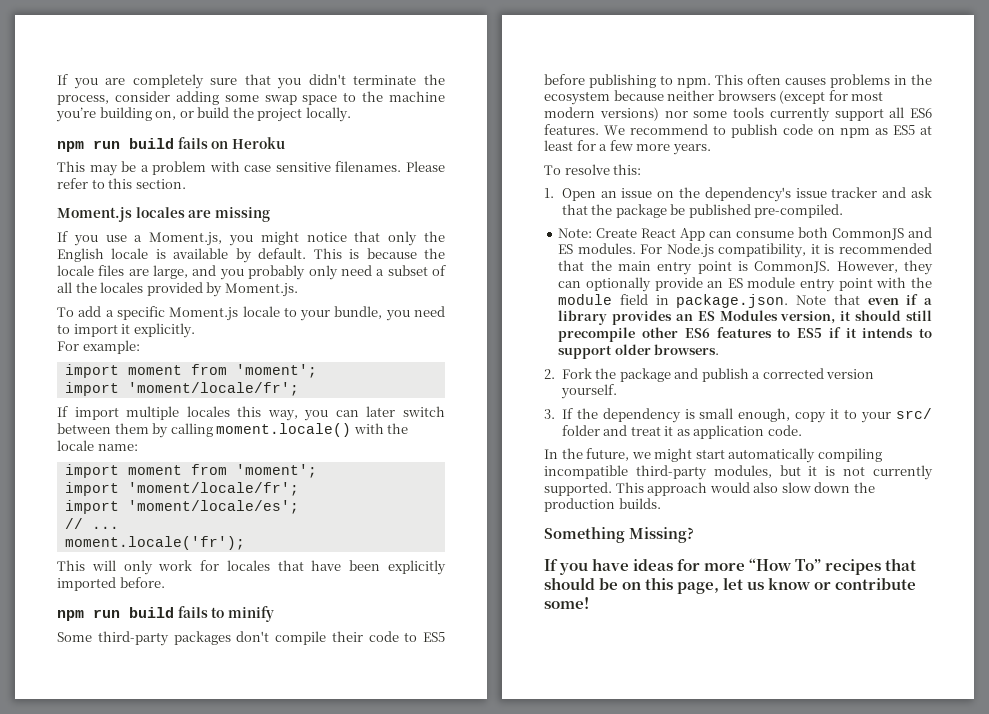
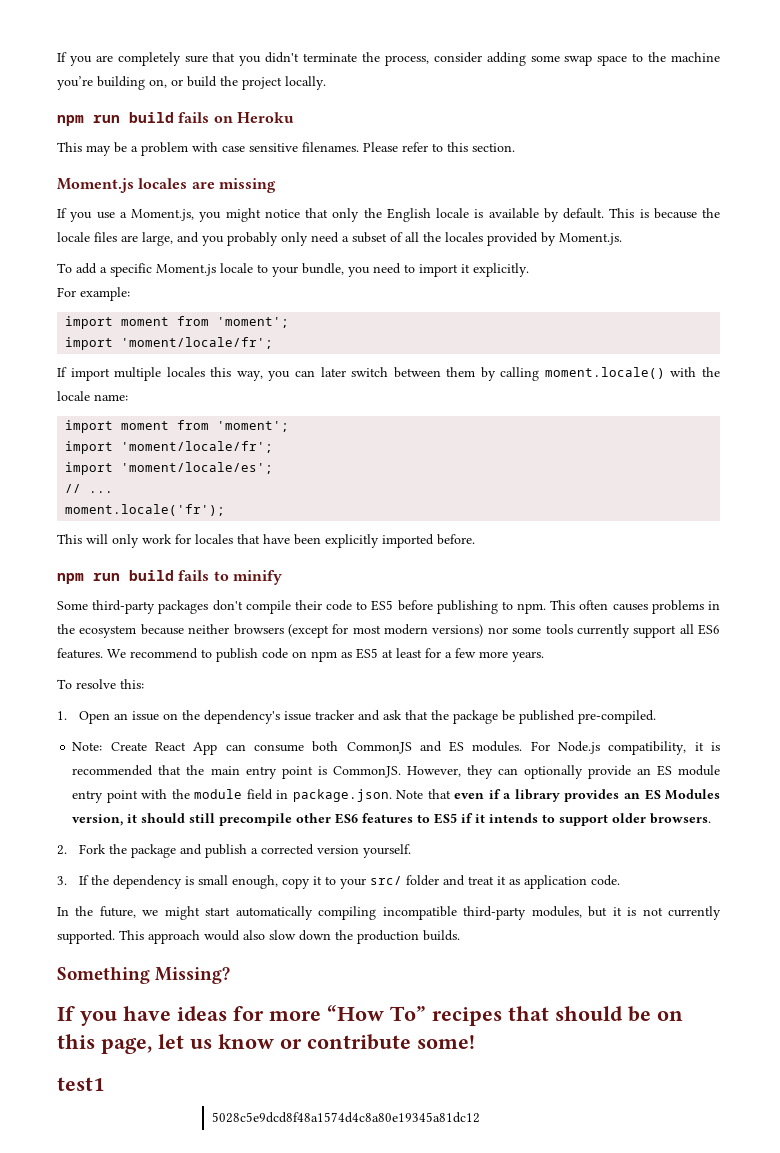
(589, 603) none -> [57,1077,104,1091] [211,1112,480,1123] // test1 // 5028c5e9dcd8f48a1574d4c8a80e19345a81dc12

